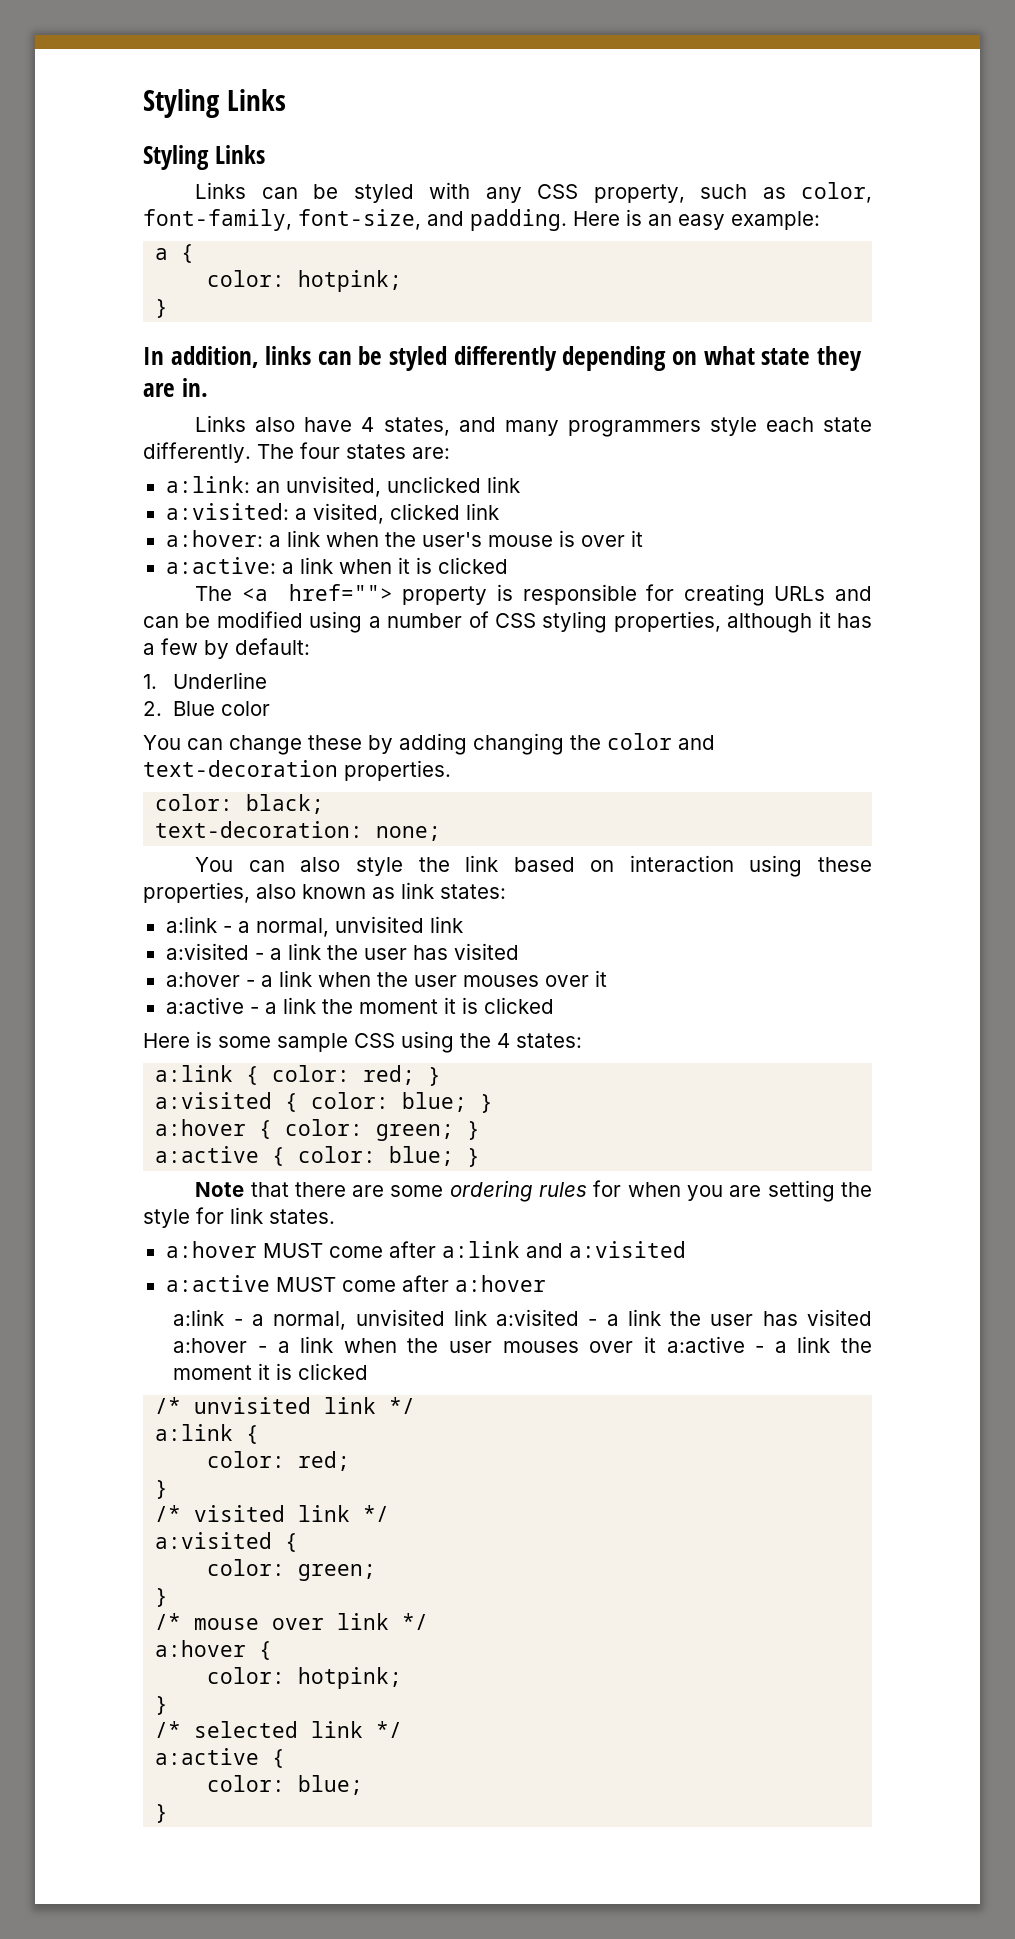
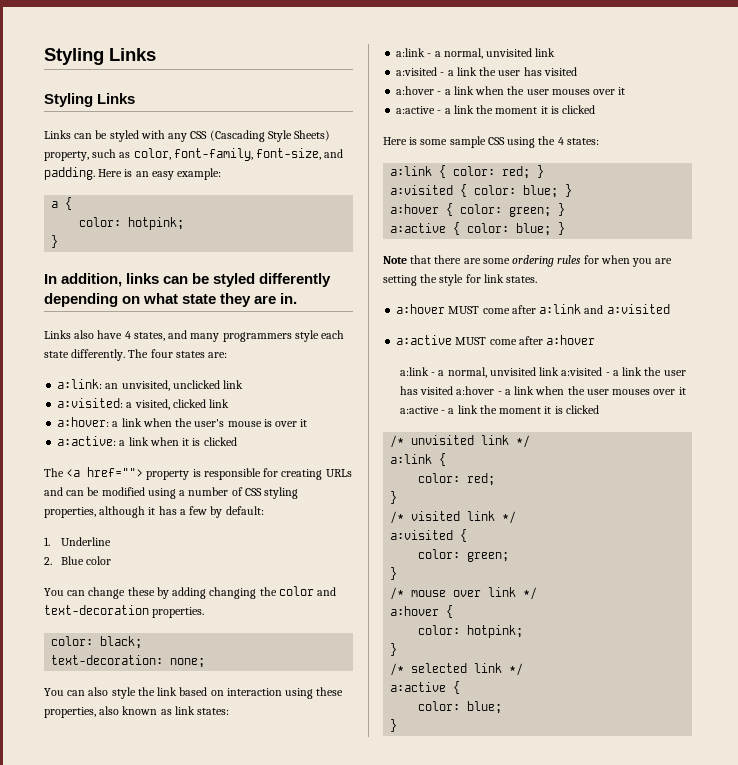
(579, 191) none -> [209,130,331,142] (Cascading Style Sheets)

